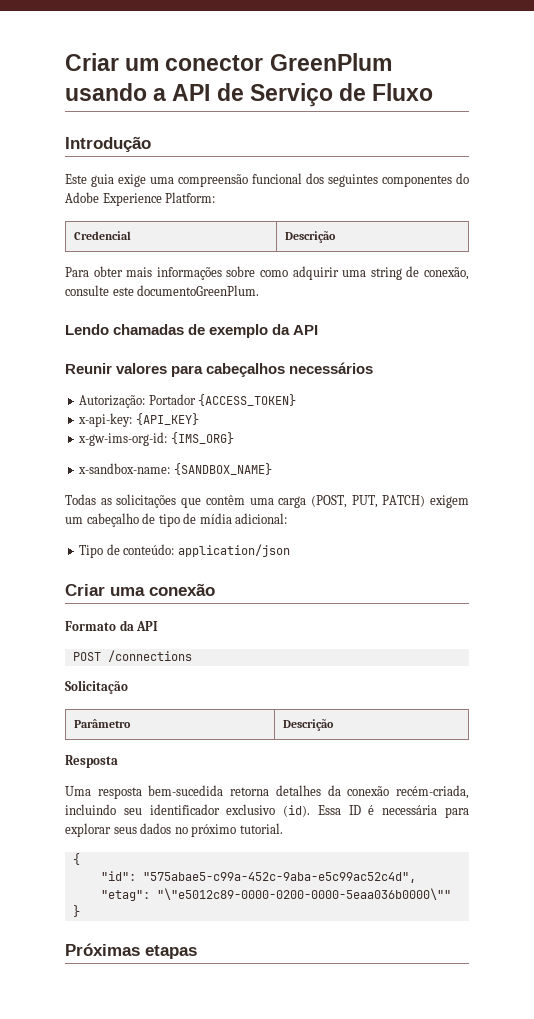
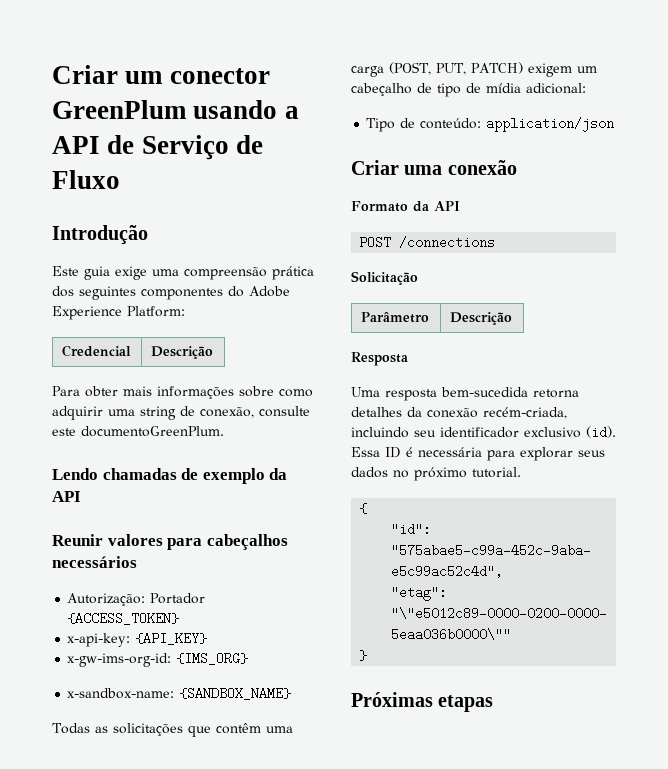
[252,173,302,184] funcional -> [272,266,314,280] prática

